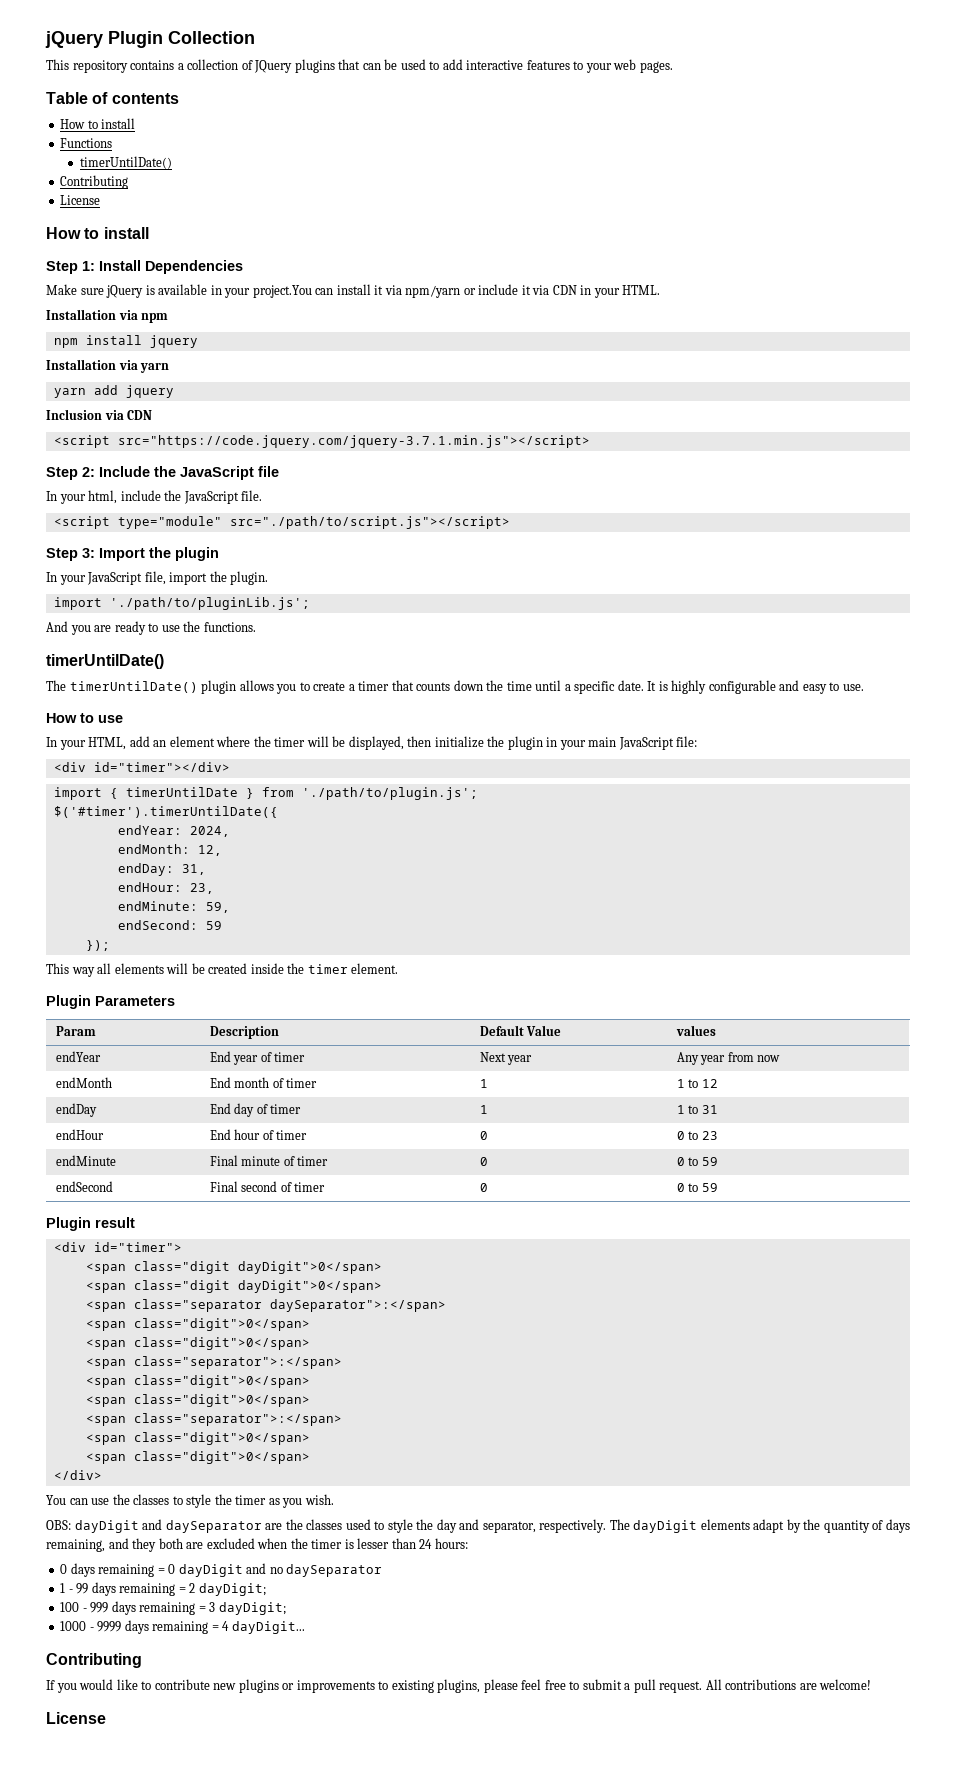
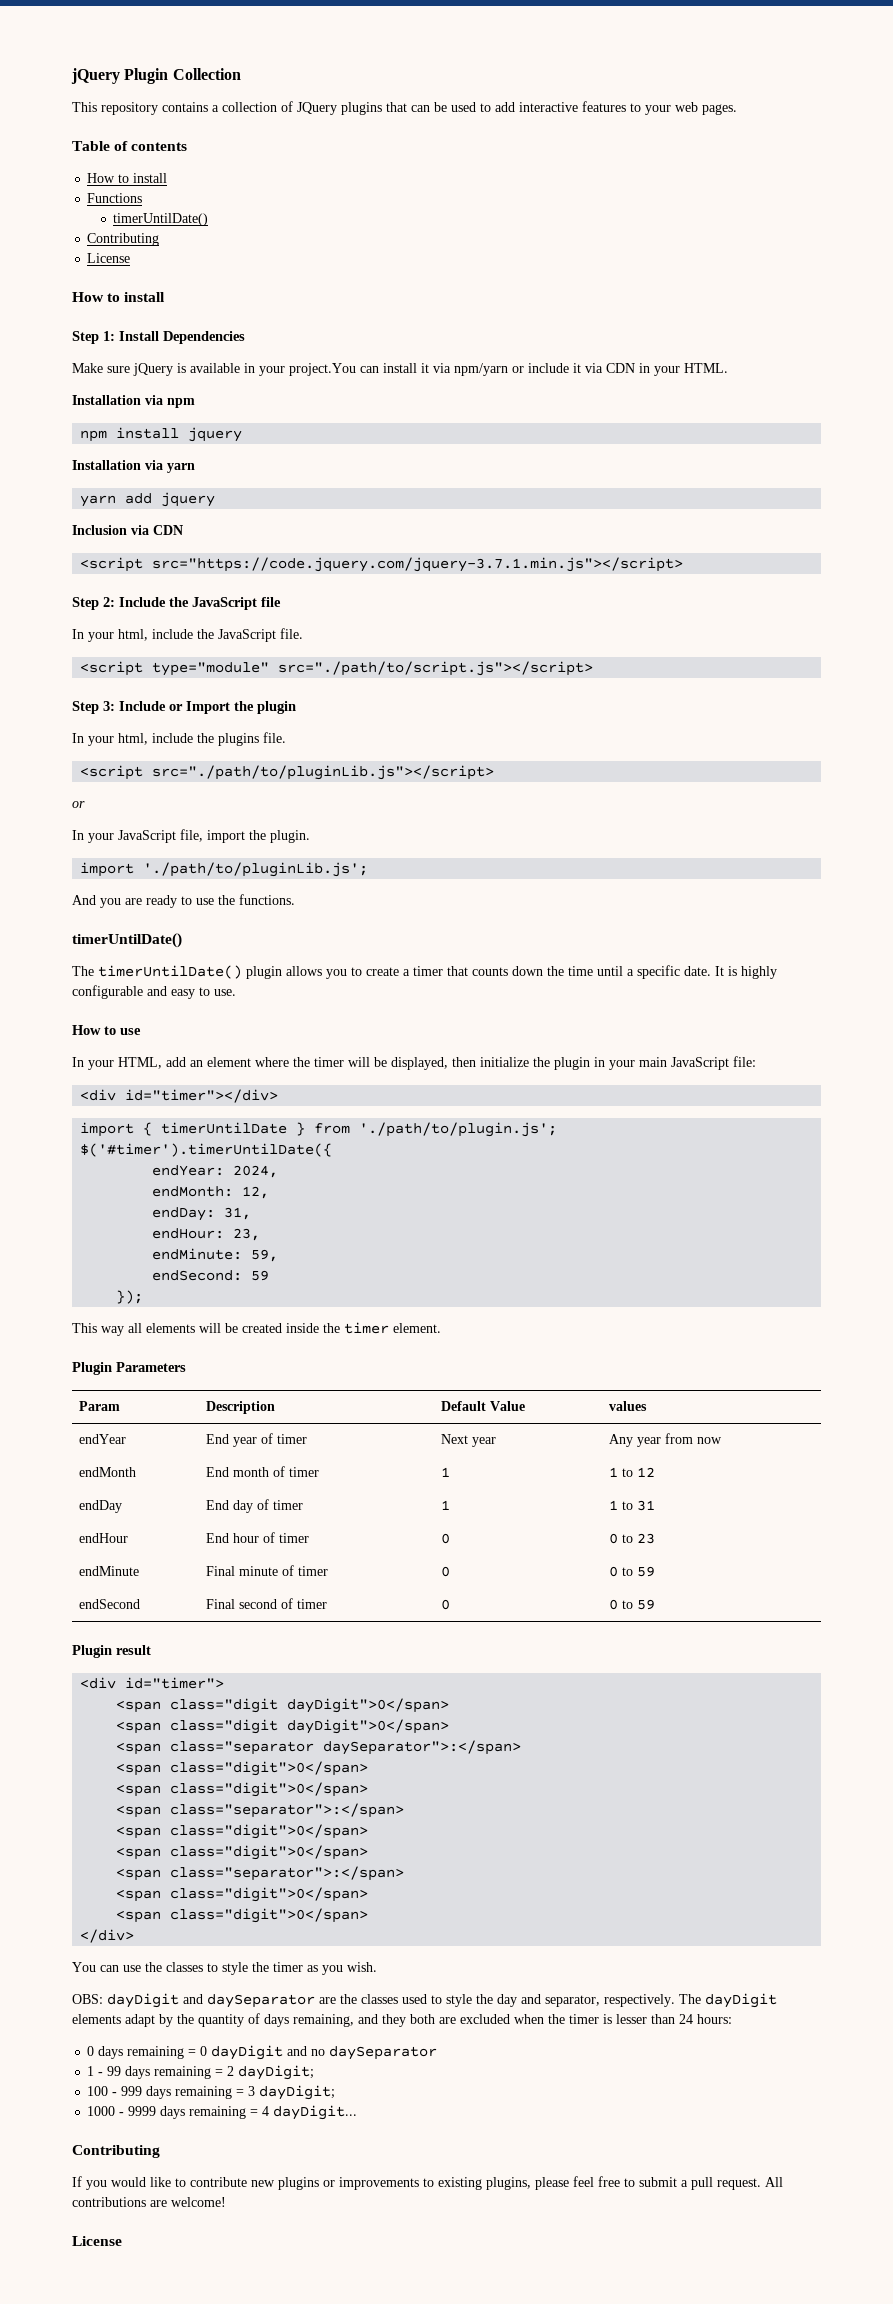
(95, 553) none -> [119,701,183,711] Include or
(219, 554) none -> [72,732,286,746] [80,765,495,780] [72,801,85,808] // In your html, include the plugins file. // <script src="./path/to/pluginLib.js"></script> // or

